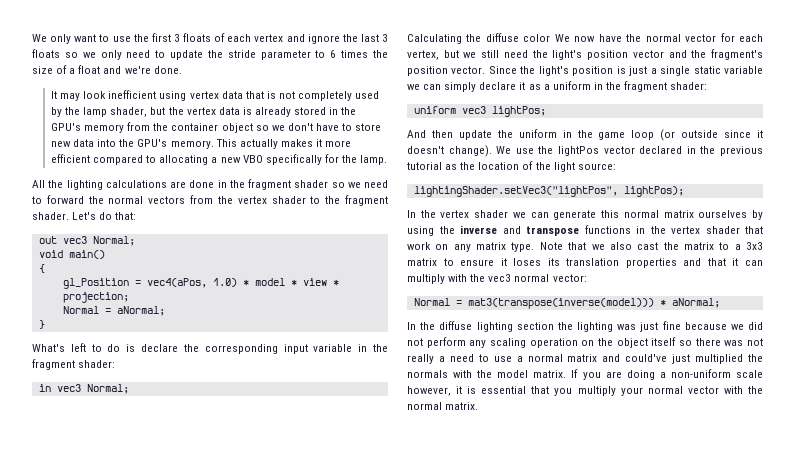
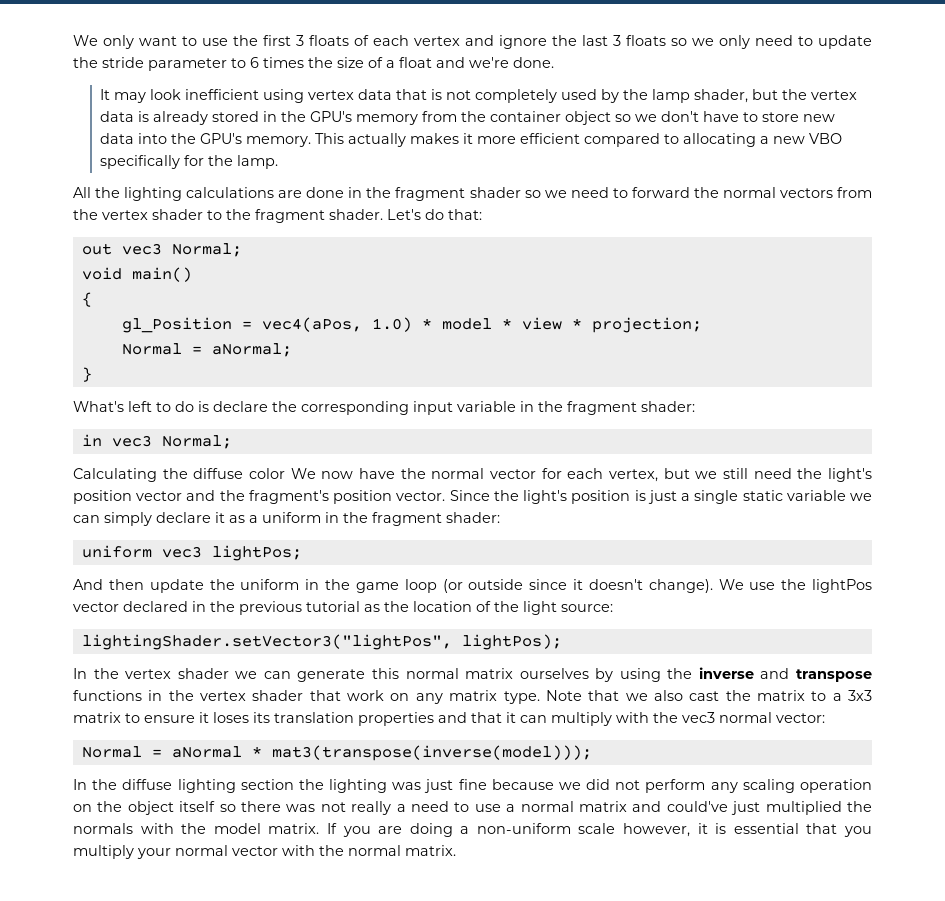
[413,186,618,197] lightingShader.setVec3("lightPos", -> [81,634,452,650] lightingShader.setVector3("lightPos",
[467,298,720,309] mat3(transpose(inverse(model))) * aNormal; -> [171,745,592,761] aNormal * mat3(transpose(inverse(model)));

